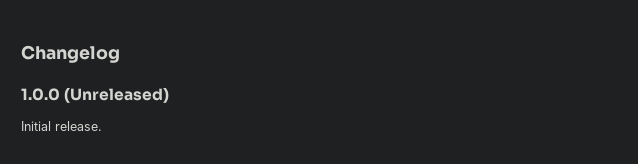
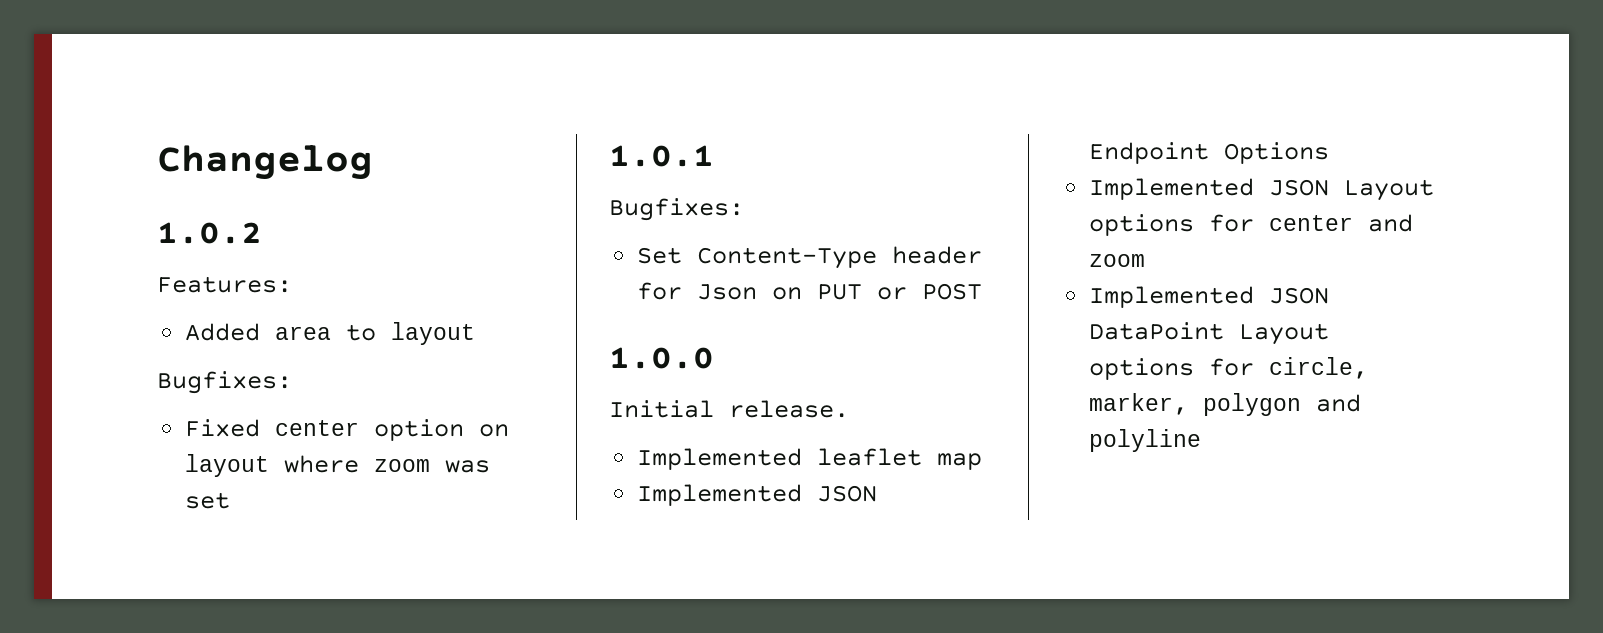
(120, 54) none -> [157,222,262,244] [157,276,292,293] [185,322,476,345] [157,371,292,394] [185,419,510,441] [185,454,491,477] [185,492,231,509] [609,145,714,167] [609,198,744,221] [637,246,983,269] [637,282,983,300] // 1.0.2 // Features: // Added area to layout // Bugfixes: // Fixed center option on layout where zoom was set // 1.0.1 // Bugfixes: // Set Content-Type header for Json on PUT or POST
[64,87,170,103] (Unreleased) -> (714, 358) none
(102, 126) none -> [637,448,983,470] [637,484,878,506] [1089,142,1330,164] [1089,178,1435,201] [1089,214,1414,236] [1089,254,1146,267] [1089,286,1330,308] [1089,322,1330,345] [1089,357,1369,380] [1089,393,1362,416] [1089,429,1202,452] // Implemented leaflet map // Implemented JSON Endpoint Options // Implemented JSON Layout options for center and zoom // Implemented JSON DataPoint Layout options for circle, marker, polygon and polyline

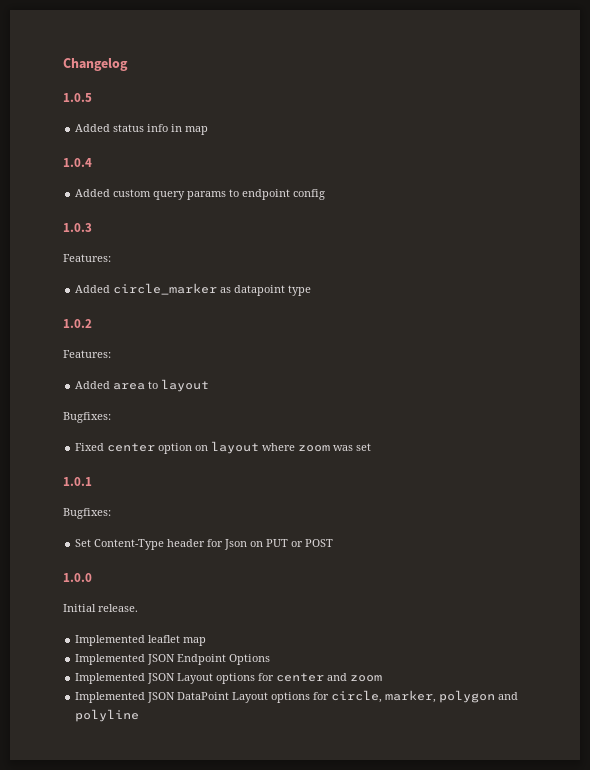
(373, 162) none -> [63,93,92,102] [75,124,209,135] [63,158,92,167] [75,189,326,200] [63,223,92,232] [63,254,111,262] [75,283,312,296] // 1.0.5 // Added status info in map // 1.0.4 // Added custom query params to endpoint config // 1.0.3 // Features: // Added circle_marker as datapoint type

